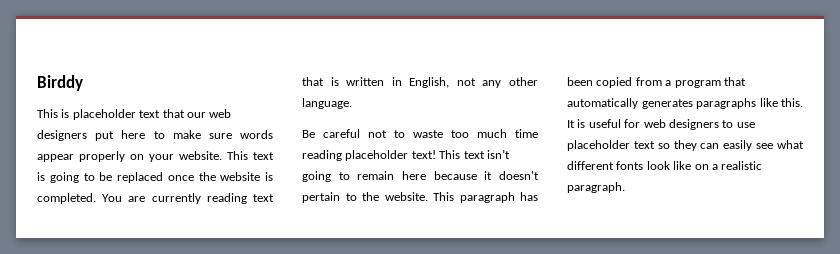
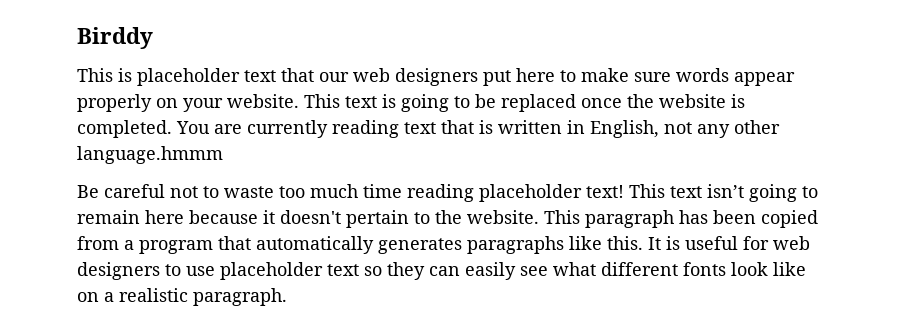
[302,98,352,109] language. -> [77,146,223,164] language.hmmm

